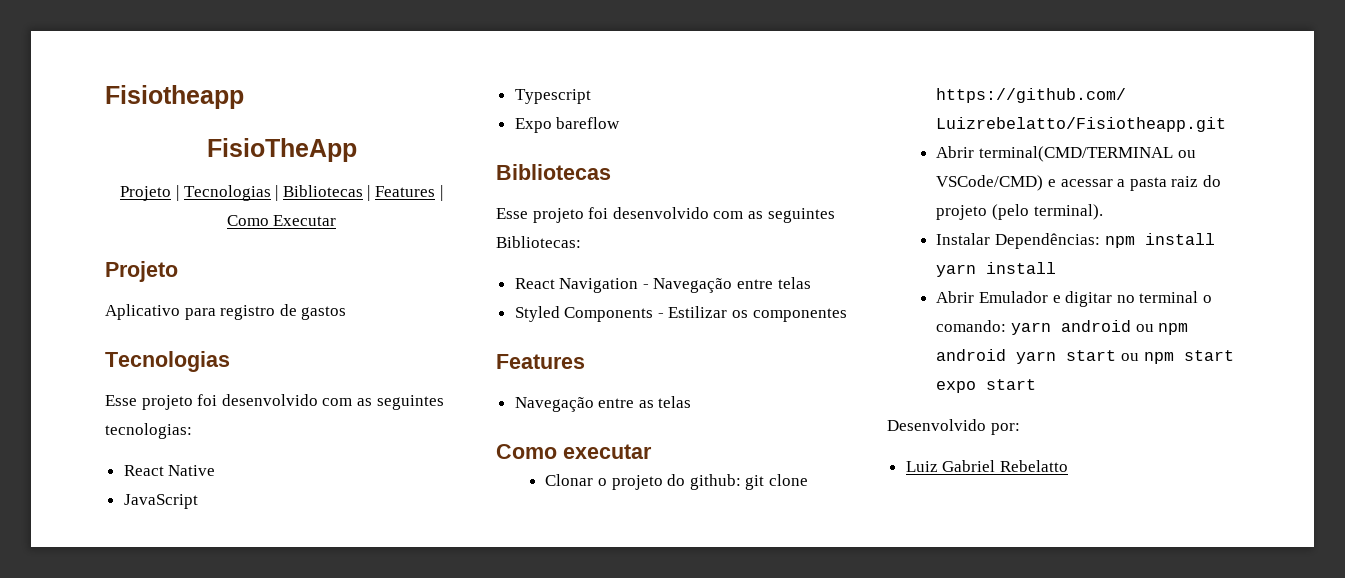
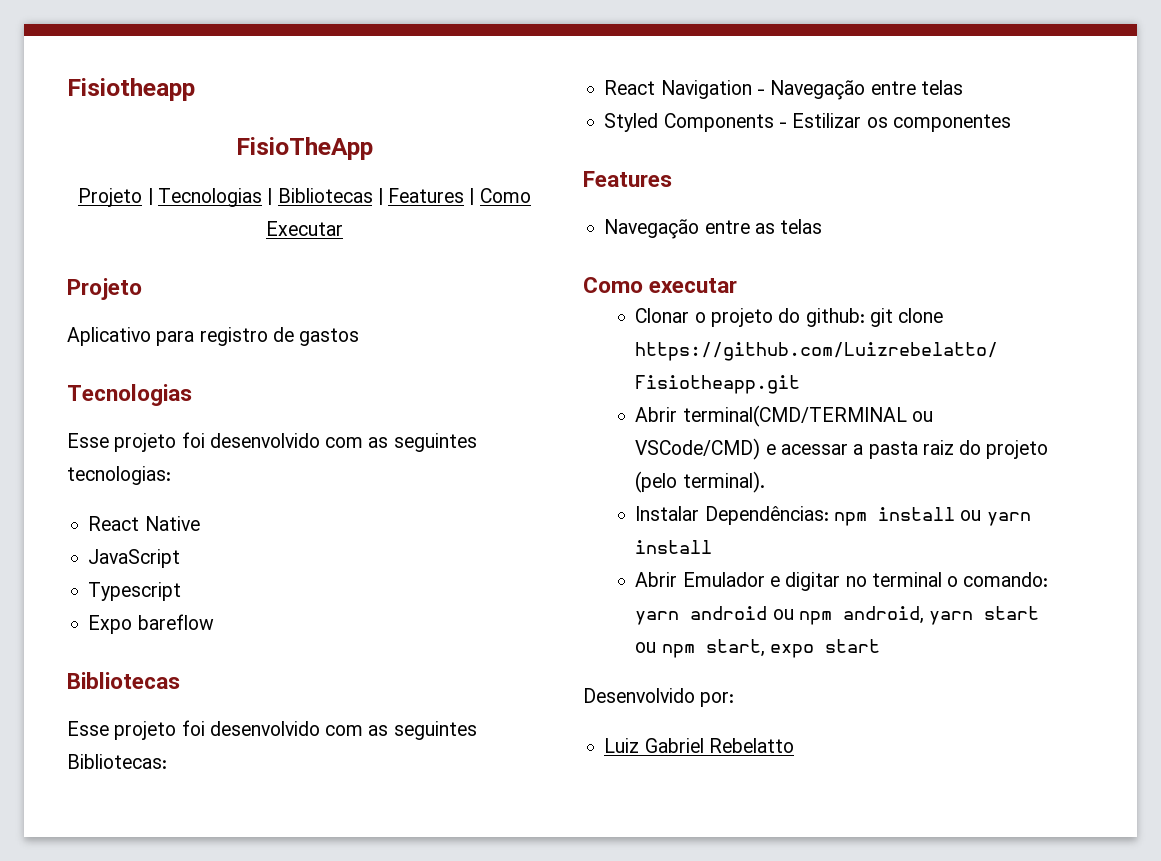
(1215, 239) none -> [960,510,982,521] ou
[936,349,1007,361] android -> [842,606,924,624] android,
[1183,350,1234,361] start -> [705,639,765,657] start,

